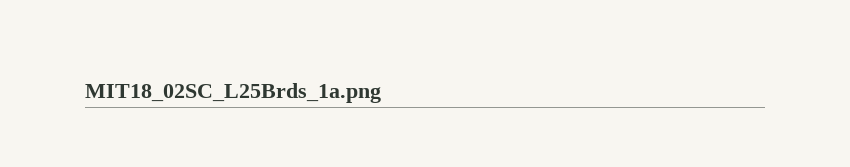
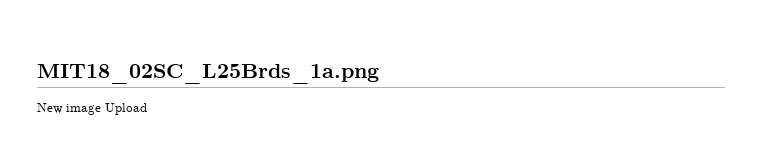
(381, 93) none -> [37,103,147,115] // New image Upload

